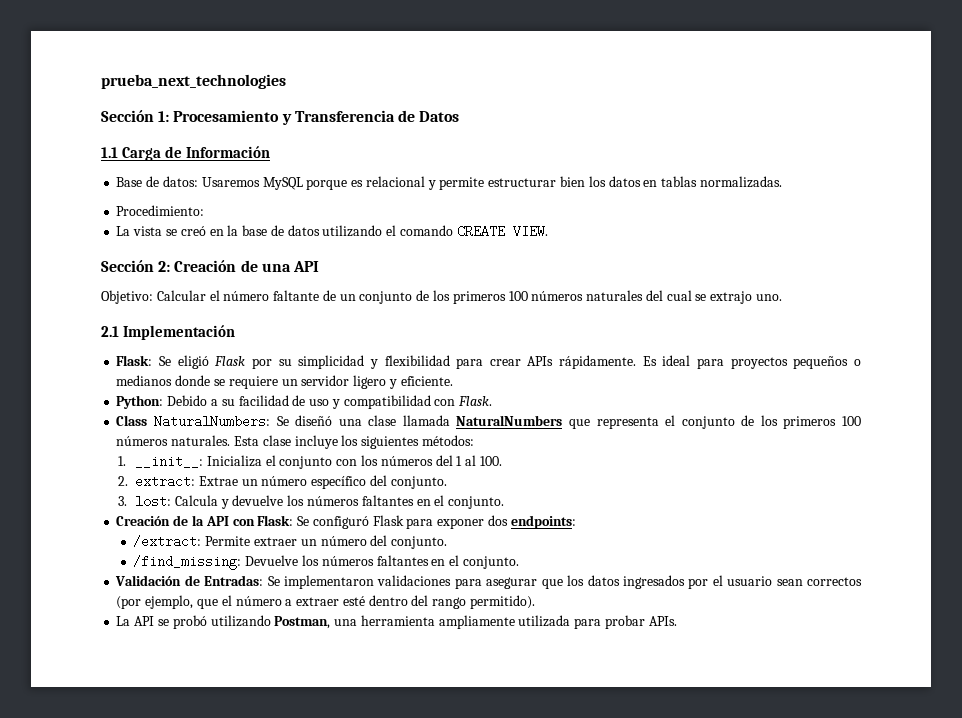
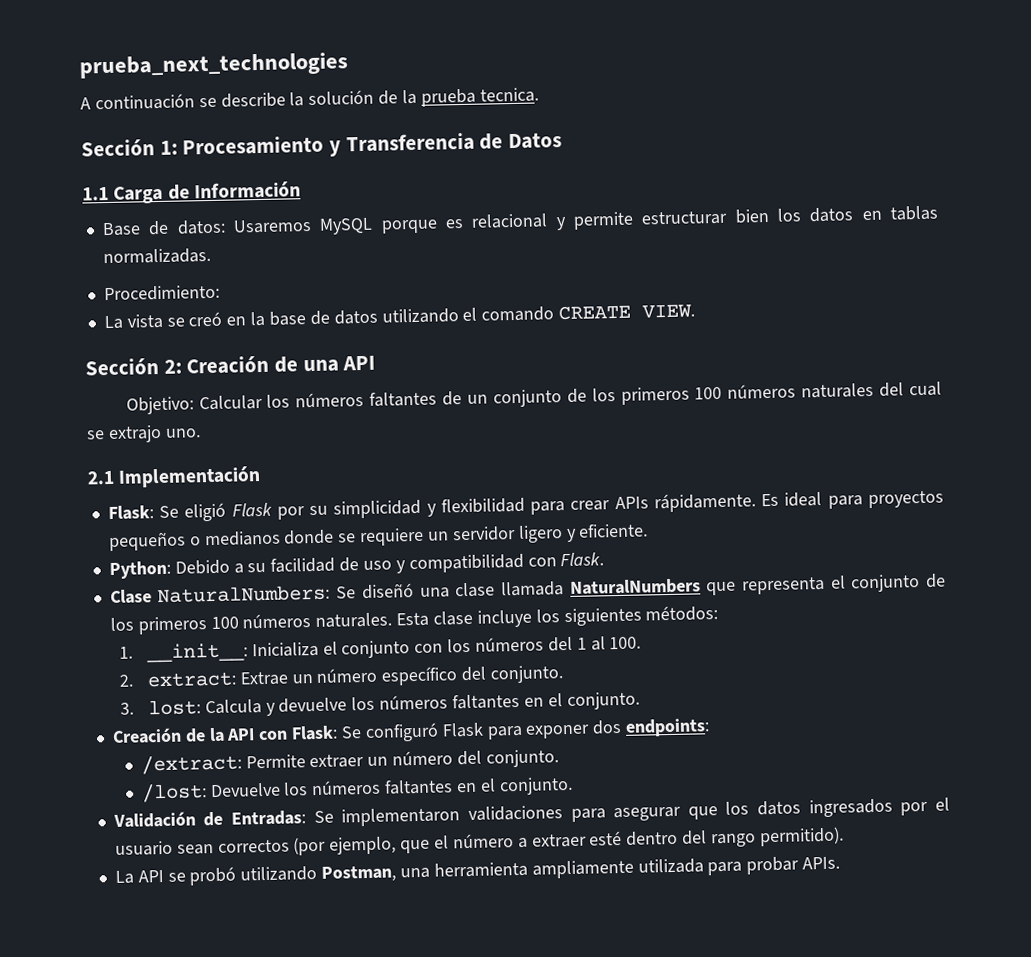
(286, 81) none -> [80,87,539,111] // A continuación se describe la solución de la prueba tecnica.
[209,290,320,301] el número faltante -> [266,391,438,408] los números faltantes
[116,415,148,426] Class -> [109,589,152,605] Clase
[133,555,242,570] /find_missing: -> [140,783,207,803] /lost:

